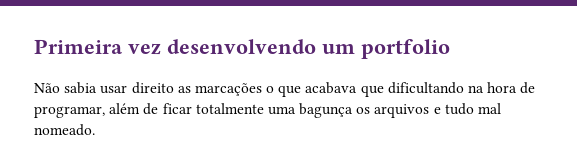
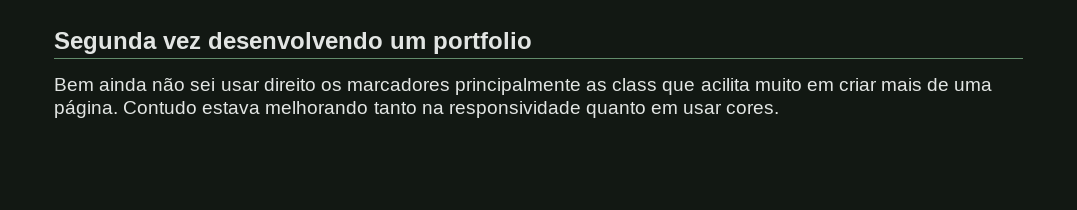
[34,39,123,54] Primeira -> [54,32,157,54] Segunda
[34,82,536,97] [34,103,502,118] [34,124,95,136] Não sabia usar direito as marcações o que acabava que dificultando na hora de programar, além de ficar totalmente uma bagunça os arquivos e tudo mal nomeado. -> [54,77,993,95] [54,100,780,118] Bem ainda não sei usar direito os marcadores principalmente as class que acilita muito em criar mais de uma página. Contudo estava melhorando tanto na responsividade quanto em usar cores.

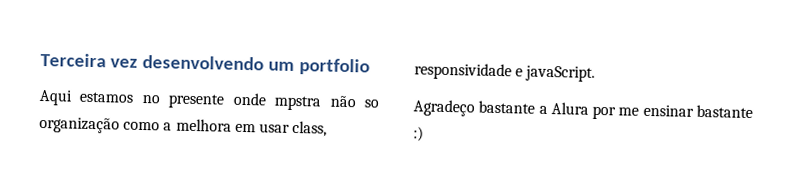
[54,32,157,54] Segunda -> [40,52,106,68] Terceira
[54,77,993,95] [54,100,780,118] Bem ainda não sei usar direito os marcadores principalmente as class que acilita muito em criar mais de uma página. Contudo estava melhorando tanto na responsividade quanto em usar cores. -> [39,89,379,111] [39,116,328,137] [414,62,596,82] [413,99,753,120] [413,126,424,142] Aqui estamos no presente onde mpstra não so organização como a melhora em usar class, responsividade e javaScript. // Agradeço bastante a Alura por me ensinar bastante :)

